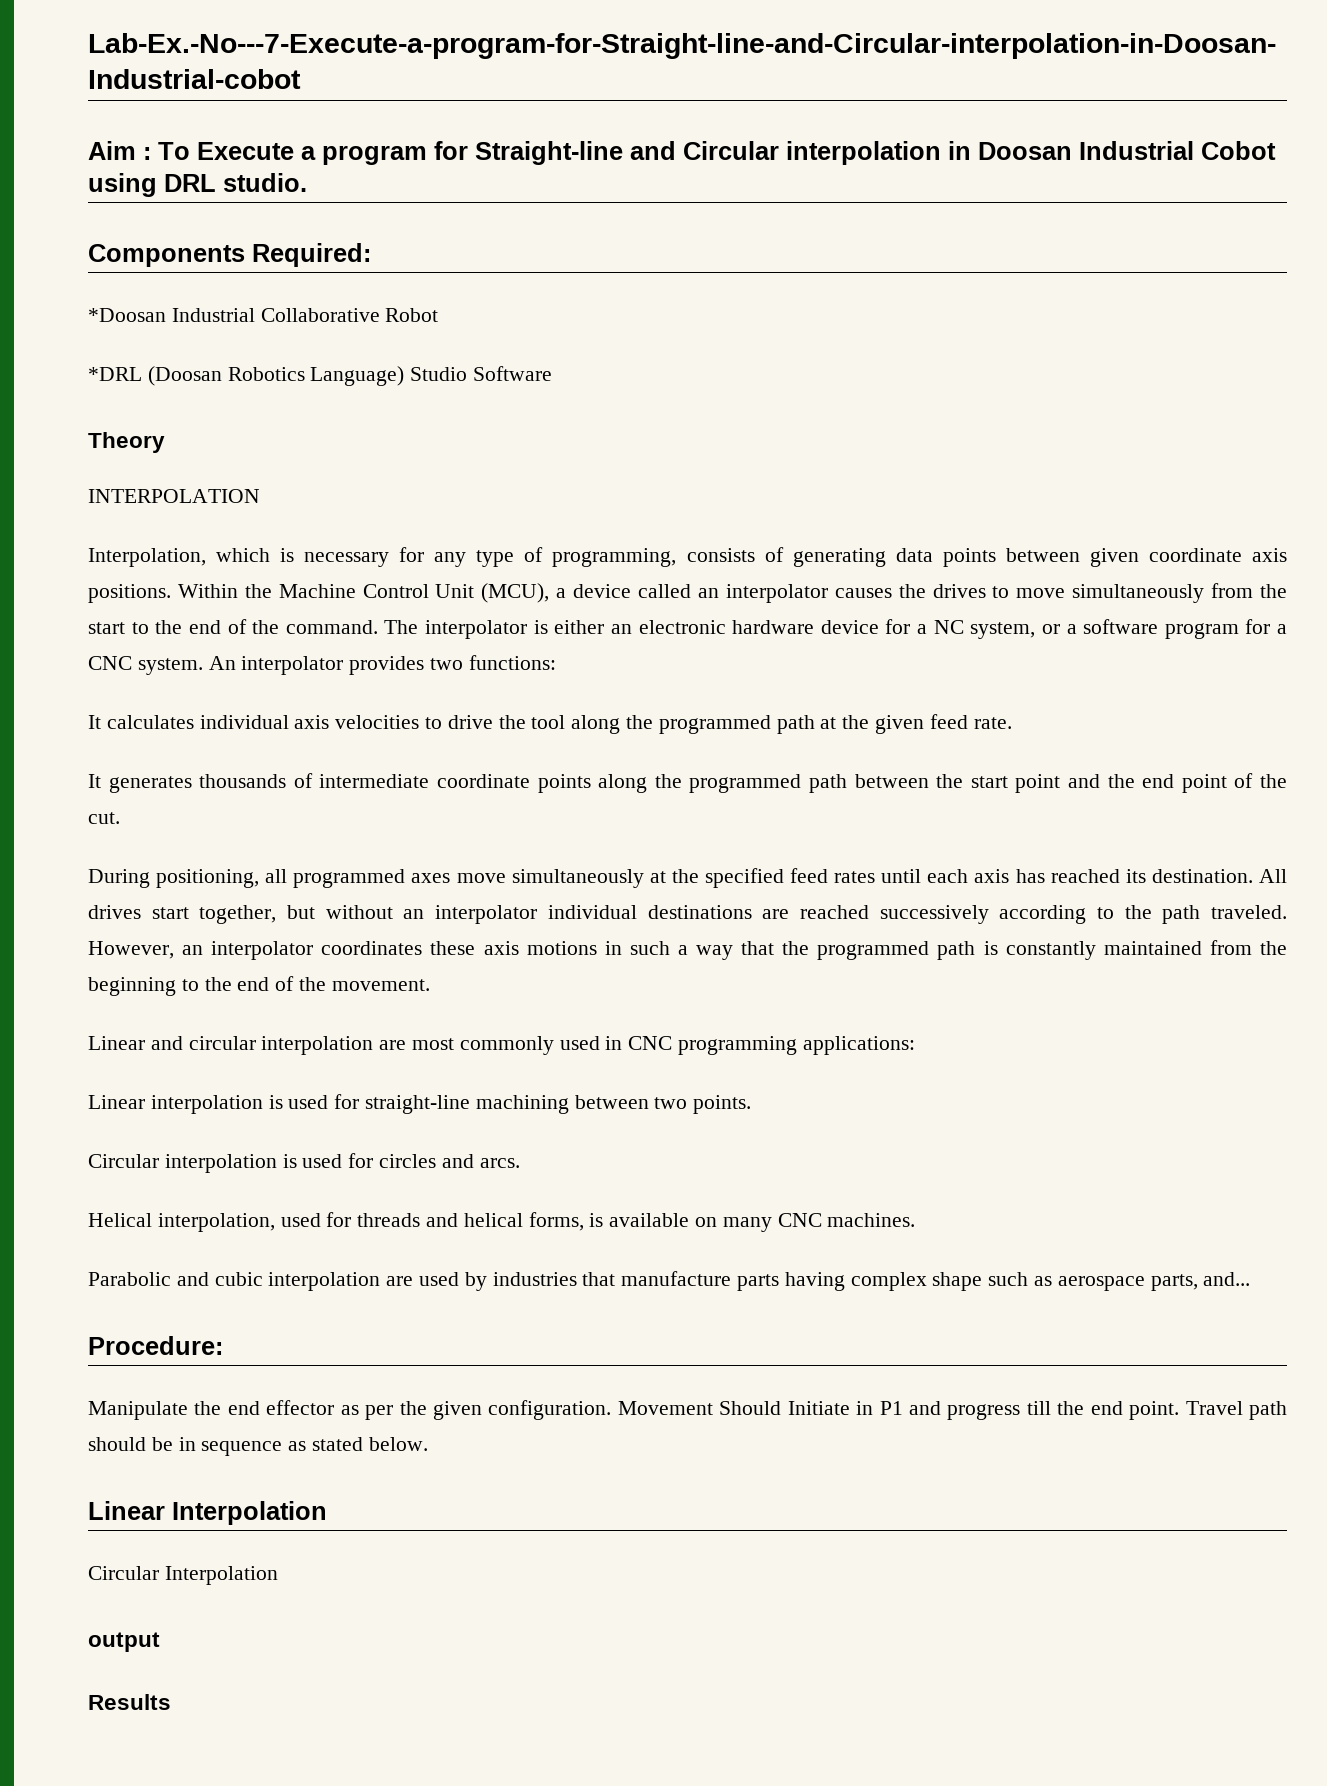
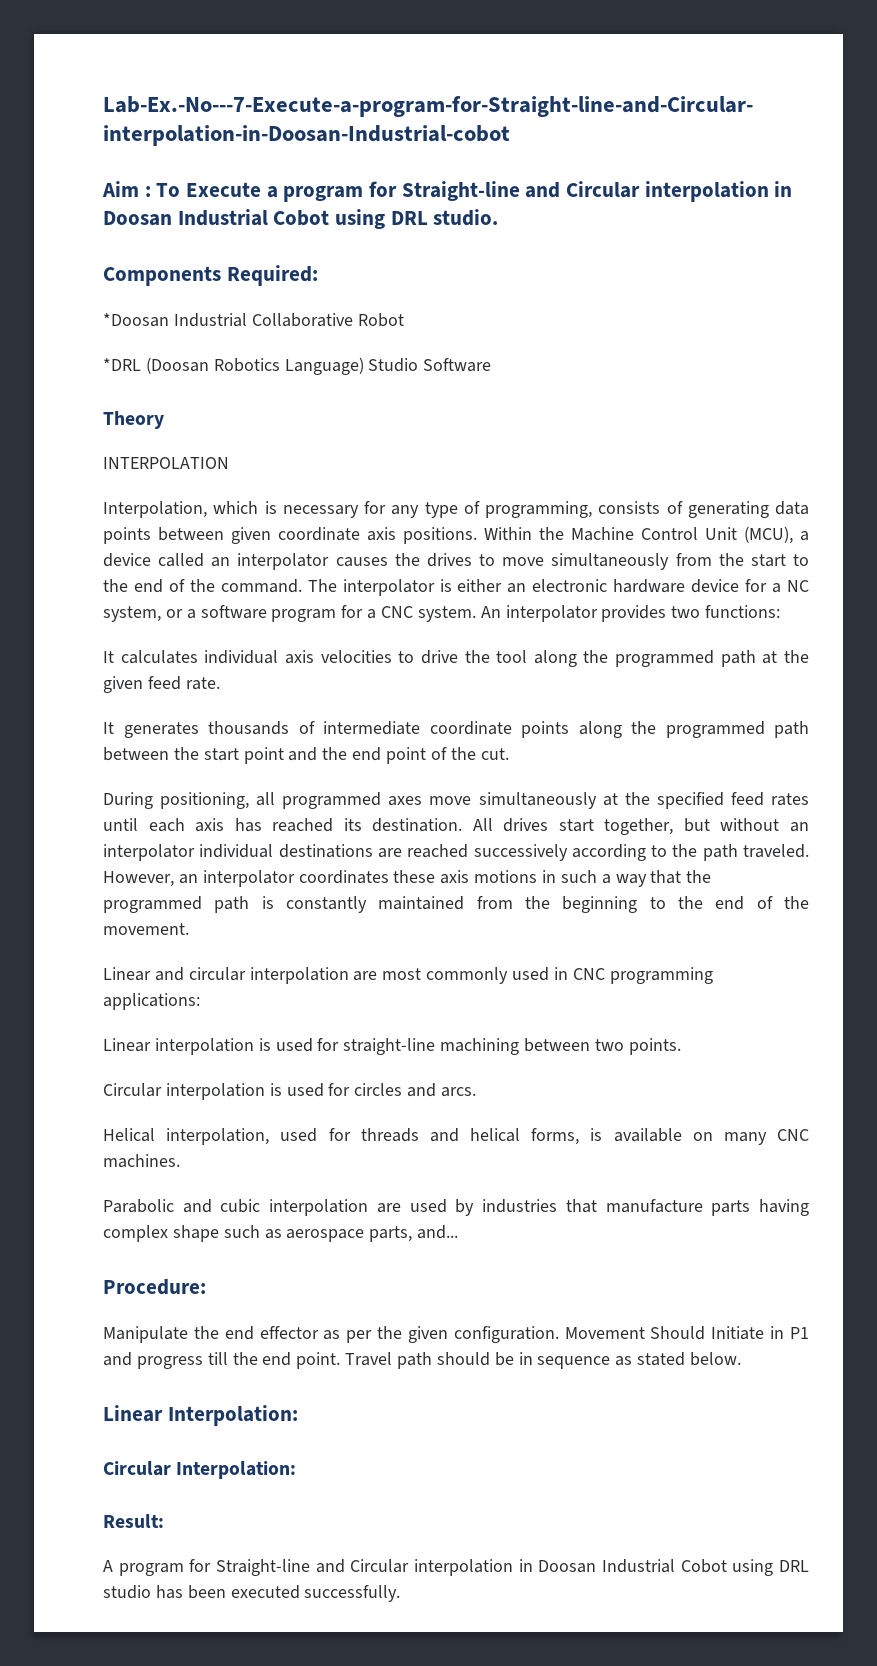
[172,1501,327,1525] [88,1566,278,1585] [88,1632,160,1652] [88,1694,171,1710] Interpolation // Circular Interpolation // output // Results -> [167,1405,298,1426] [103,1461,297,1479] [103,1514,164,1528] [103,1559,809,1576] [103,1585,401,1602] Interpolation: // Circular Interpolation: // Result: // A program for Straight-line and Circular interpolation in Doosan Industrial Cobot using DRL studio has been executed successfully.

